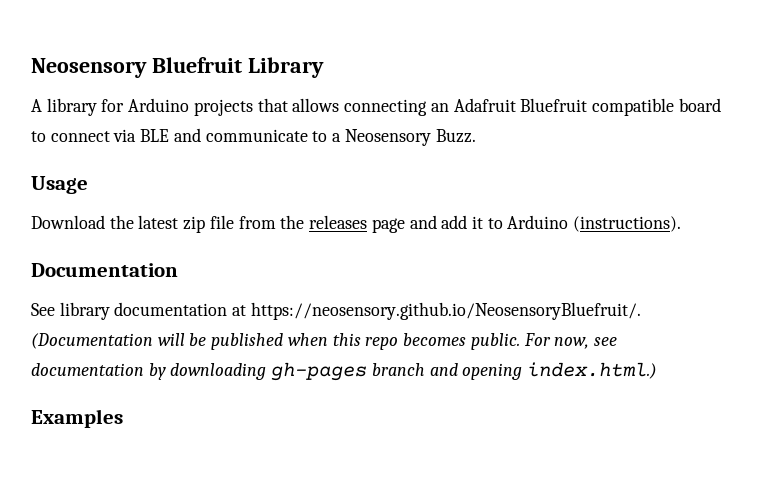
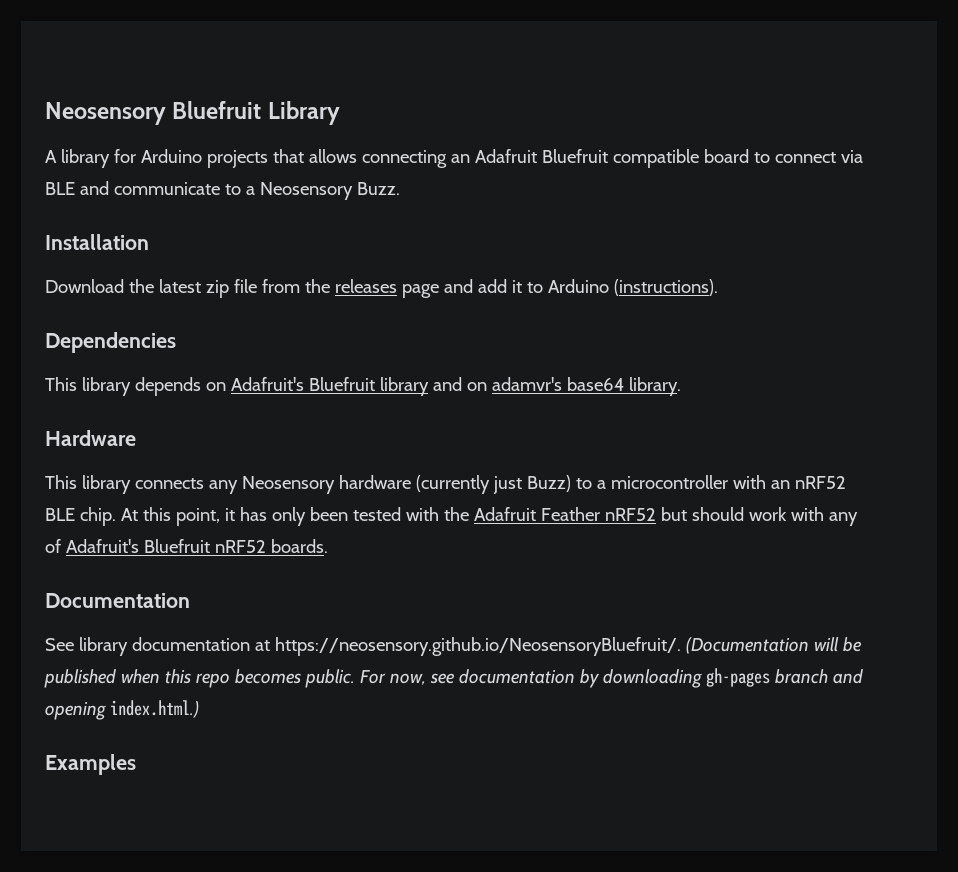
[31,176,88,194] Usage -> [45,234,149,250] Installation
(682, 224) none -> [45,332,176,353] [45,377,681,396] [45,430,136,446] [45,475,846,494] [45,507,858,526] [45,539,328,553] // Dependencies // This library depends on Adafruit's Bluefruit library and on adamvr's base64 library. // Hardware // This library connects any Neosensory hardware (currently just Buzz) to a microcontroller with an nRF52 BLE chip. At this point, it has only been tested with the Adafruit Feather nRF52 but should work with any of Adafruit's Bluefruit nRF52 boards.

